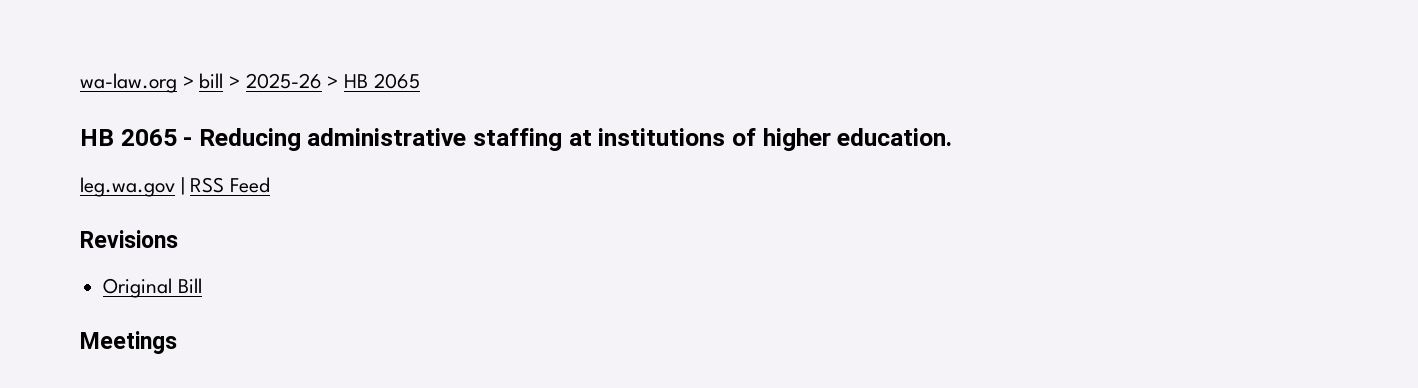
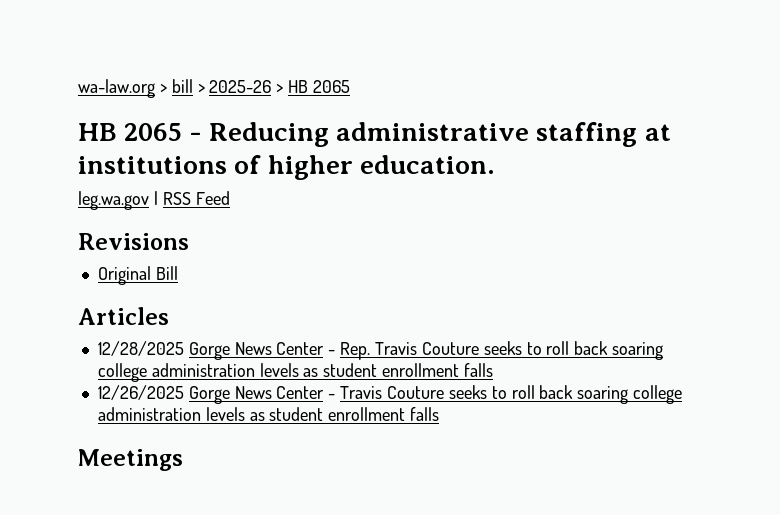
(202, 285) none -> [78,307,169,325] [97,341,664,360] [97,363,493,382] [97,385,683,404] [97,407,440,421] // Articles // 12/28/2025 Gorge News Center - Rep. Travis Couture seeks to roll back soaring college administration levels as student enrollment falls // 12/26/2025 Gorge News Center - Travis Couture seeks to roll back soaring college administration levels as student enrollment falls

